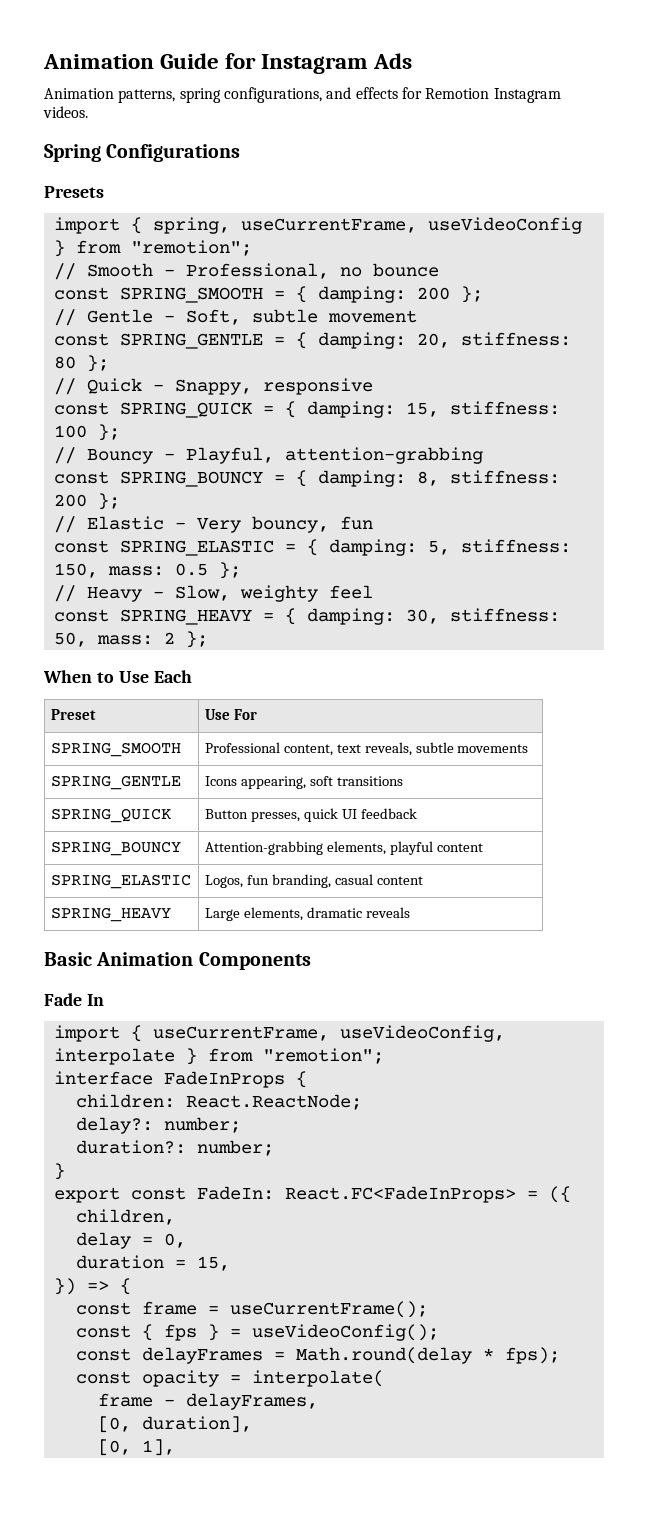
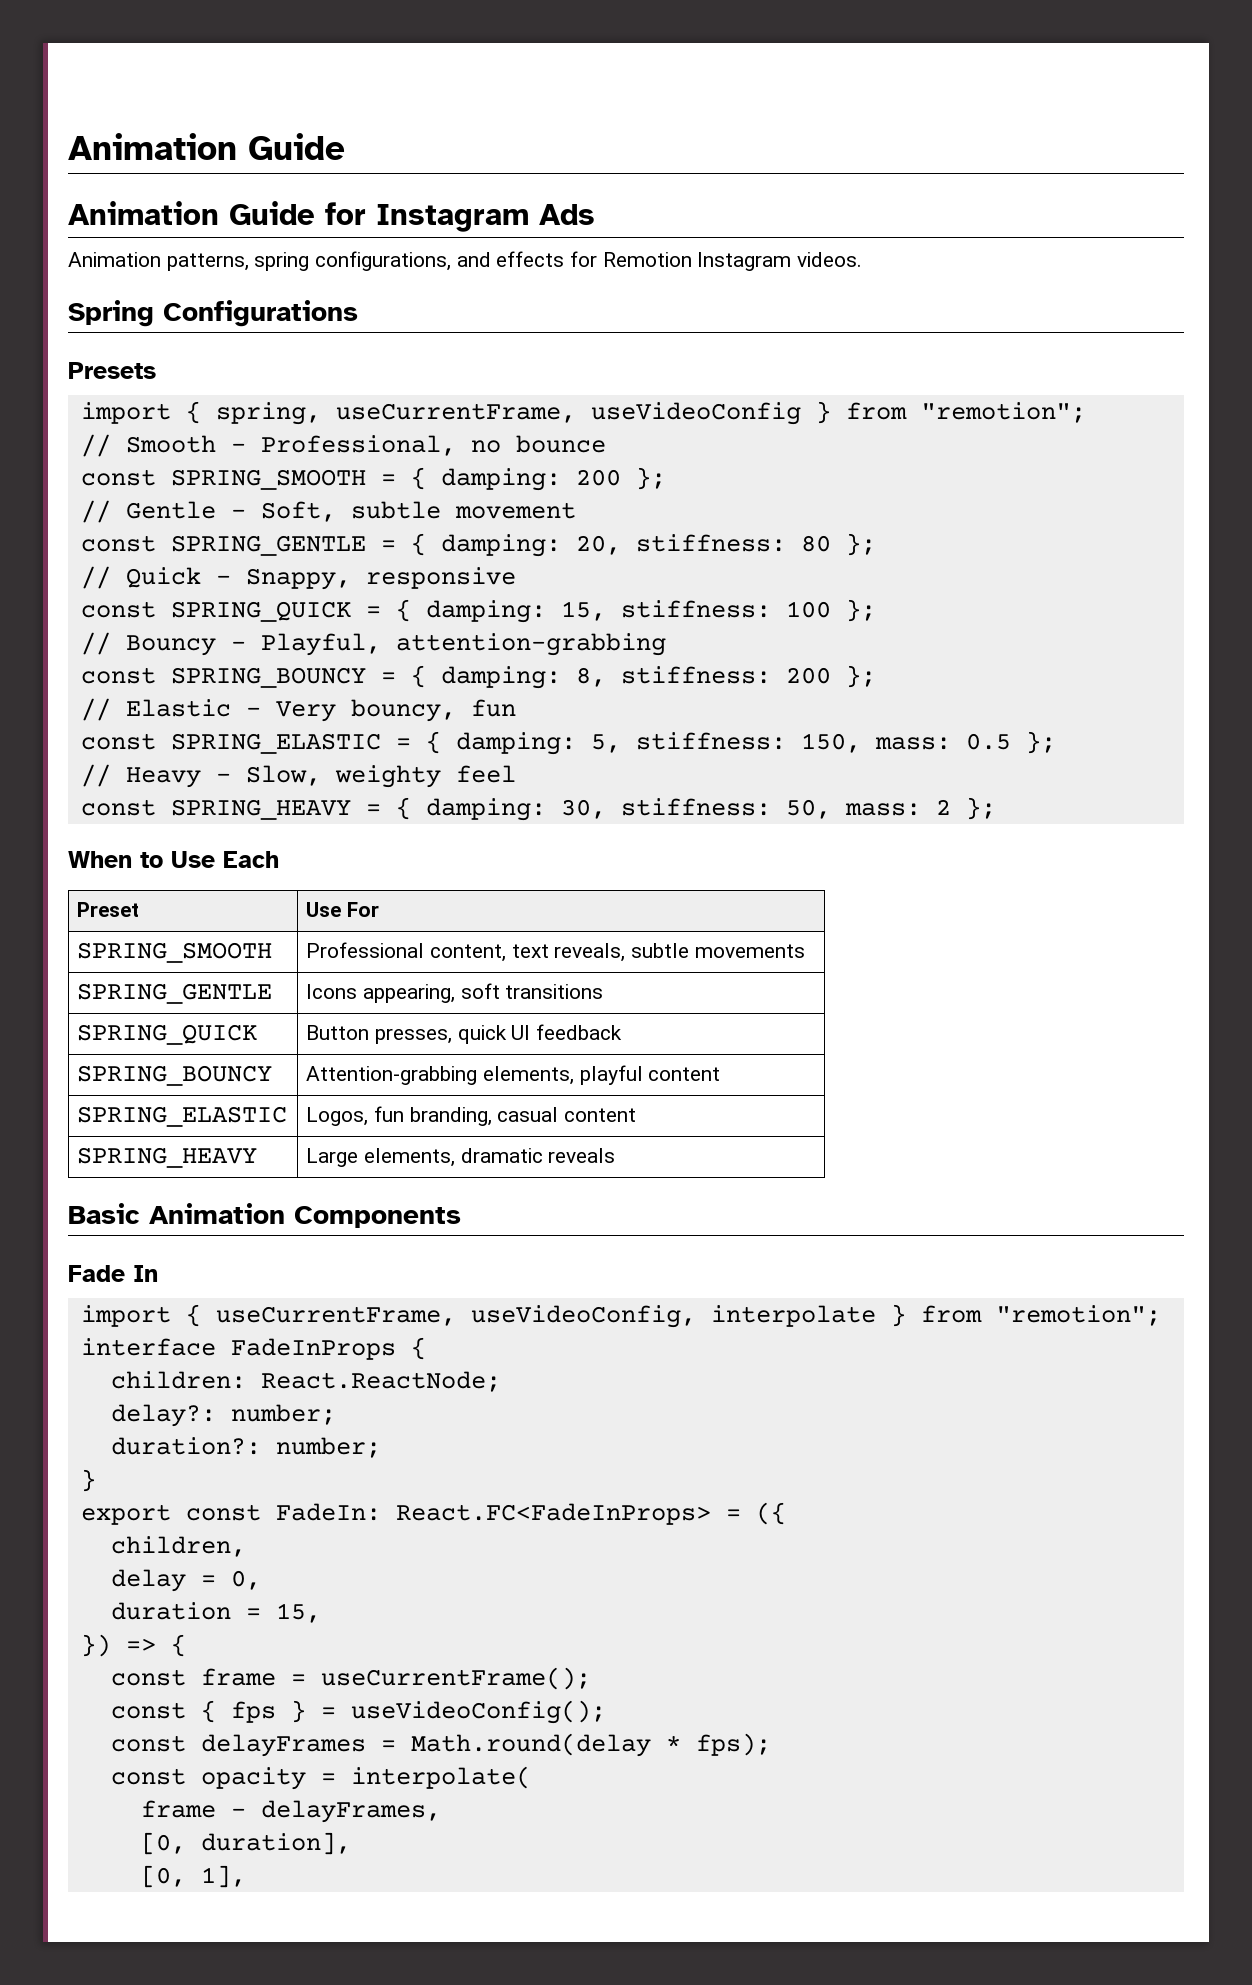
[43,53,220,69] Animation Guide -> [68,133,345,160] [68,201,315,225] Animation Guide // Animation Guide

